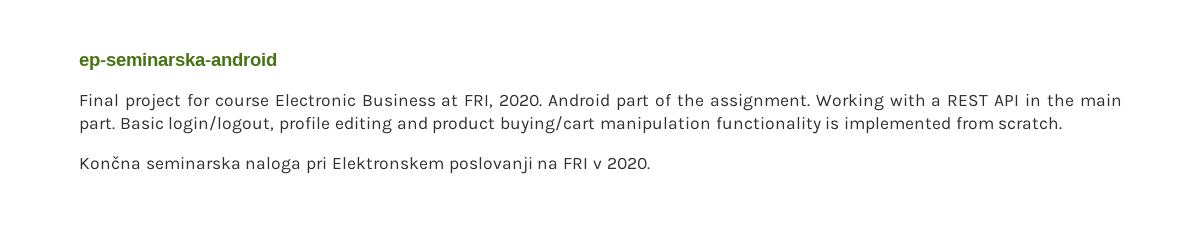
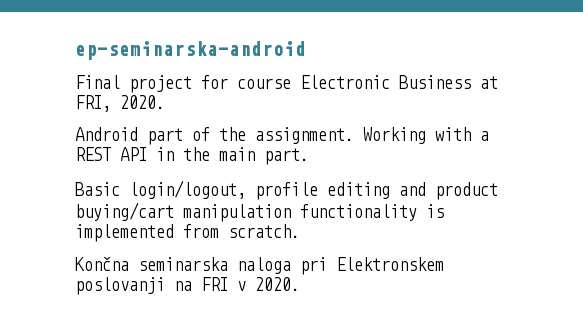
(543, 100) none -> (165, 102) //
(115, 126) none -> (309, 156) //

